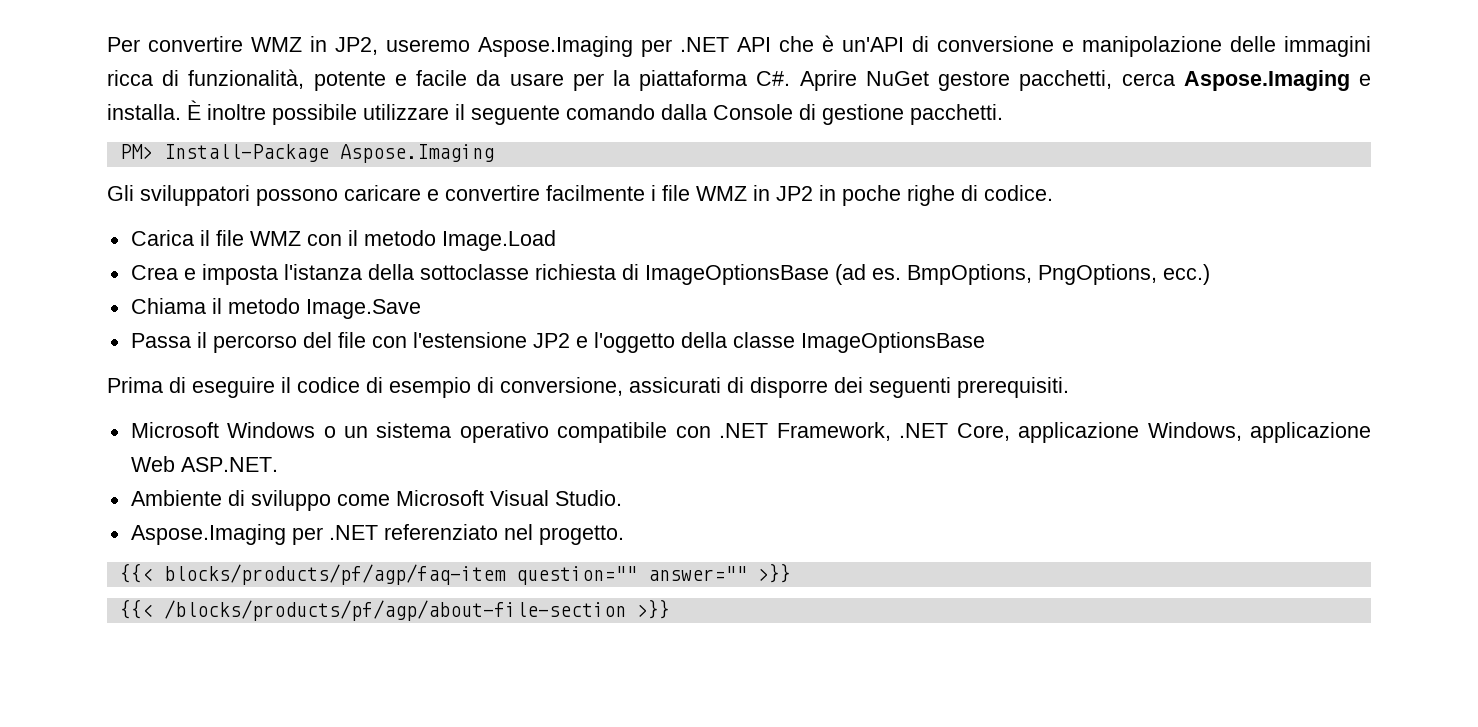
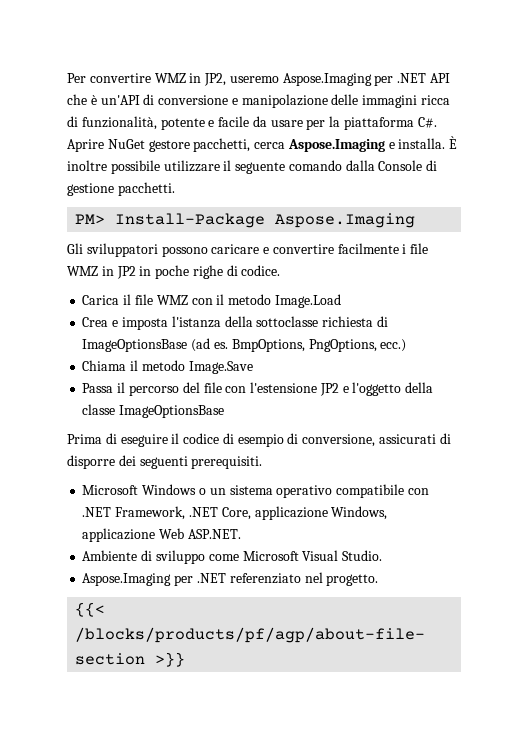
[119,563,791,585] // {{< blocks/products/pf/agp/faq-item question="" answer="" >}} -> (379, 580) none

